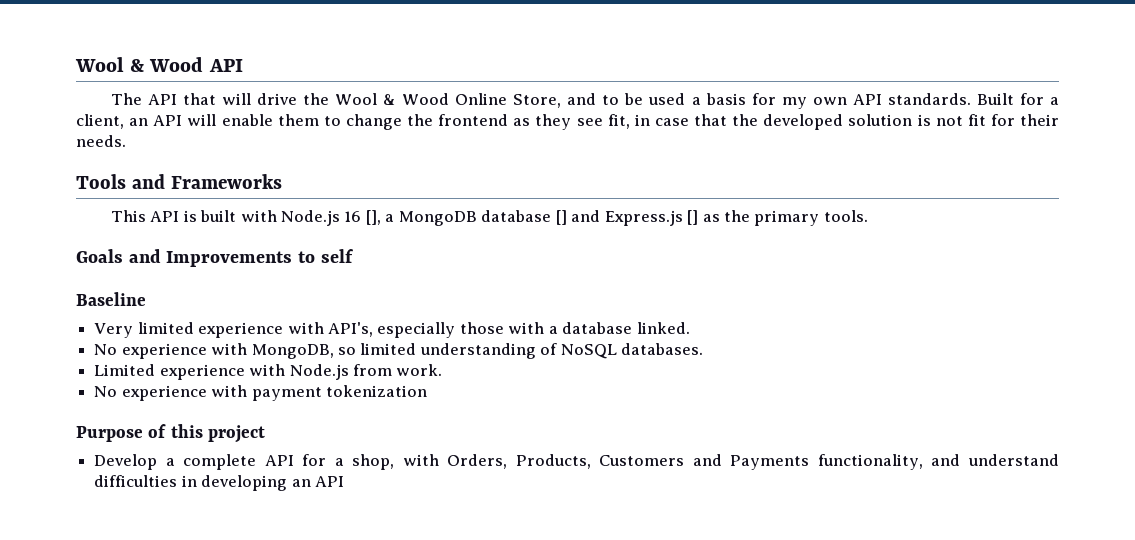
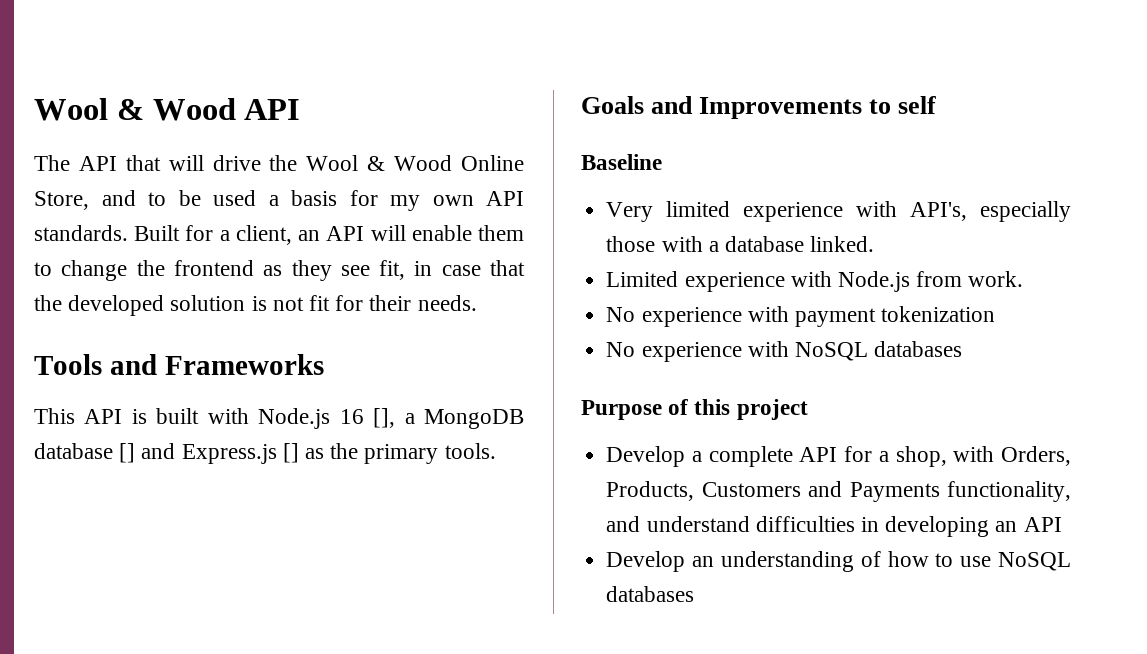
[94,343,704,359] // No experience with MongoDB, so limited understanding of NoSQL databases. -> (875, 244) none
(427, 391) none -> [606,341,963,362] // No experience with NoSQL databases
(344, 481) none -> [606,551,1071,572] [606,586,695,602] // Develop an understanding of how to use NoSQL databases

